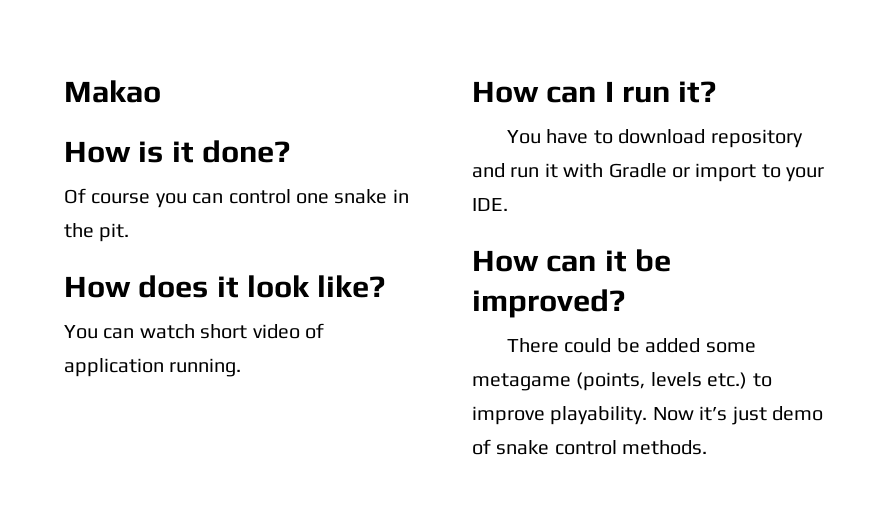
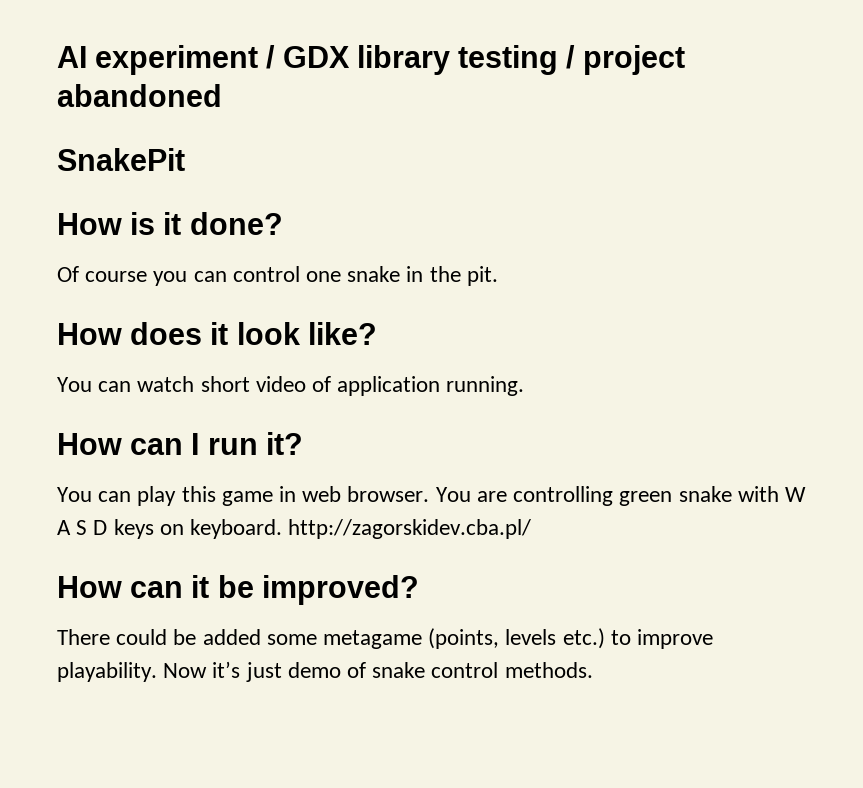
[64,80,161,103] Makao -> [57,45,685,75] [57,84,222,107] [57,148,185,171] AI experiment / GDX library testing / project abandoned // SnakePit
[546,129,803,148] [472,163,825,182] [472,198,508,211] have to download repository and run it with Gradle or import to your IDE. -> [98,486,806,506] [57,519,532,539] can play this game in web browser. You are controlling green snake with W A S D keys on keyboard. http://zagorskidev.cba.pl/

